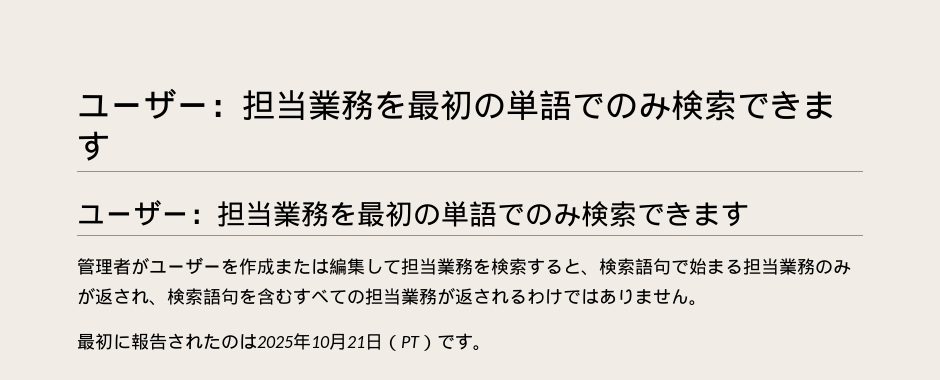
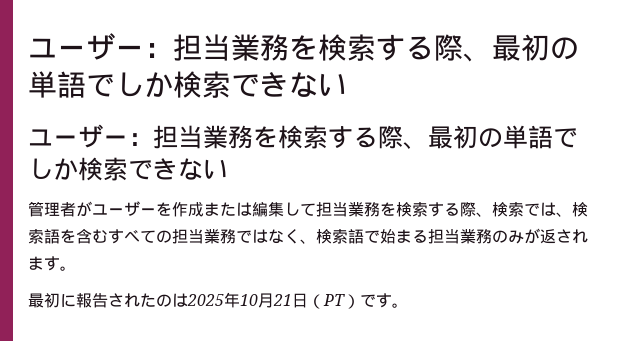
[77,88,836,121] [77,131,110,161] [77,200,749,227] ユーザー：担当業務を最初の単語でのみ検索できます // ユーザー：担当業務を最初の単語でのみ検索できます -> [28,33,579,62] [28,71,347,98] [28,124,578,149] [28,157,228,181] ユーザー：担当業務を検索する際、最初の単語でしか検索できない // ユーザー：担当業務を検索する際、最初の単語でしか検索できない
[563,258,671,276] と、検索語句 -> [460,202,588,217] [28,229,364,244] 際、検索では、検索語を含むすべての担当業務ではなく、検索語
[149,287,689,306] 、検索語句を含むすべての担当業務が返されるわけではありません -> [28,256,60,271] ます

